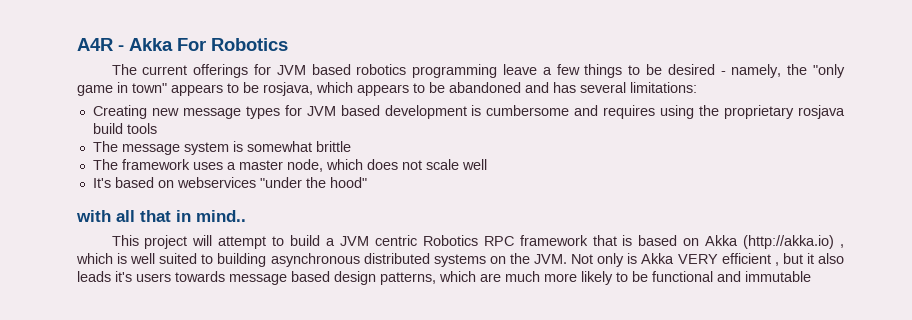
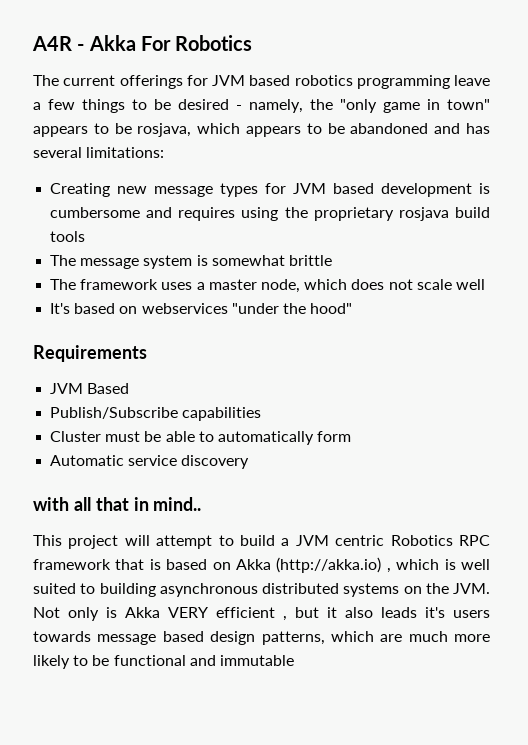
(367, 182) none -> [33,345,147,362] [50,383,130,394] [50,407,262,421] [50,431,352,445] [50,455,250,469] // Requirements // JVM Based // Publish/Subscribe capabilities // Cluster must be able to automatically form // Automatic service discovery

